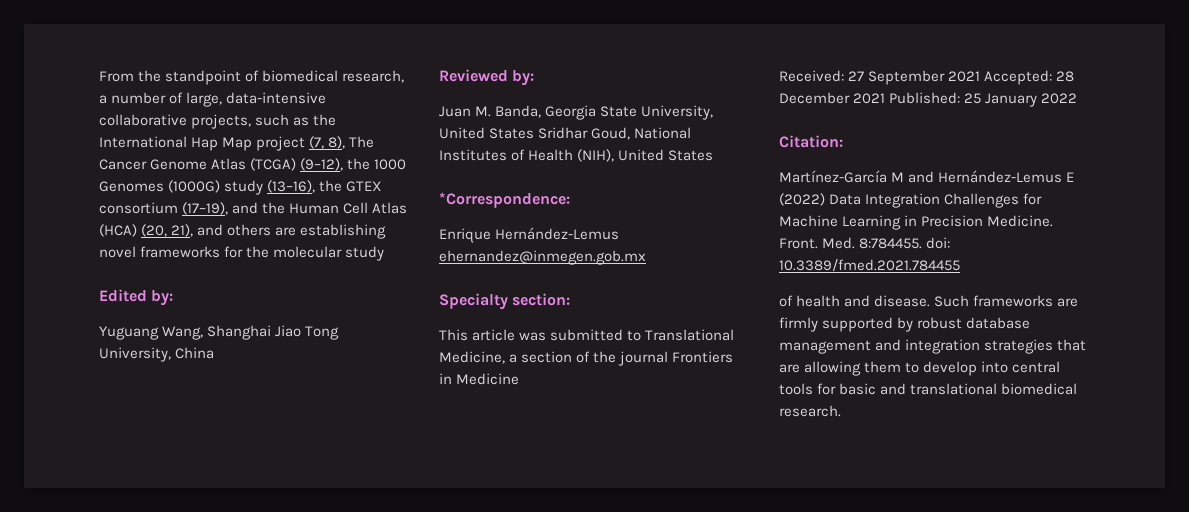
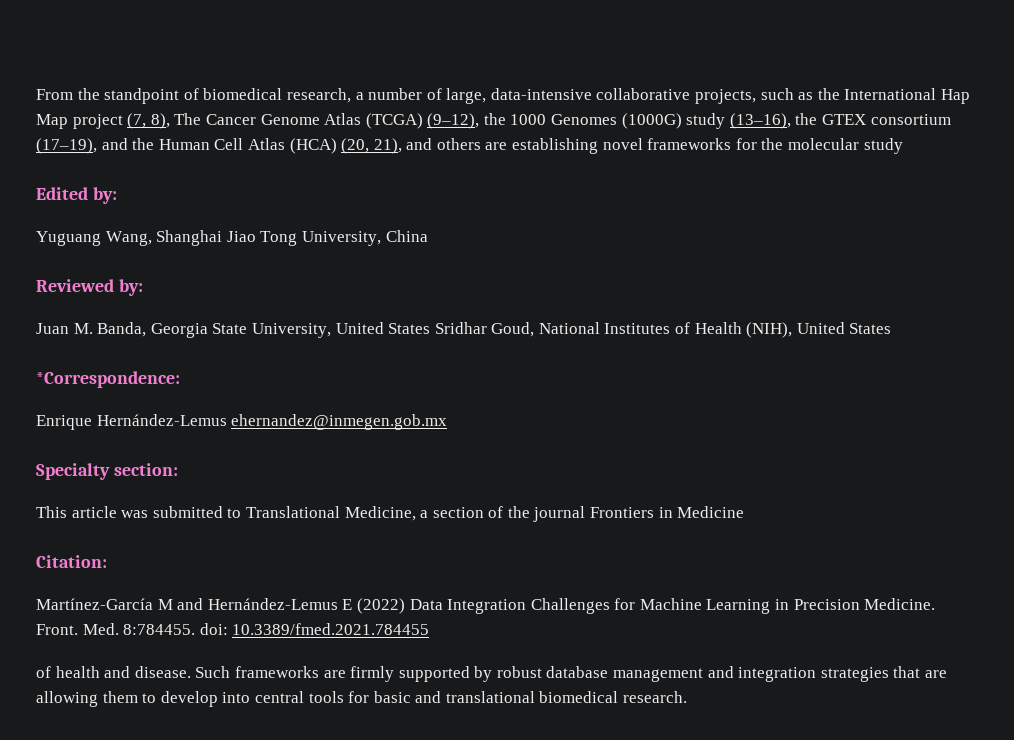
[779,70,1075,85] [779,92,1078,107] // Received: 27 September 2021 Accepted: 28 December 2021 Published: 25 January 2022 -> (745, 512) none

